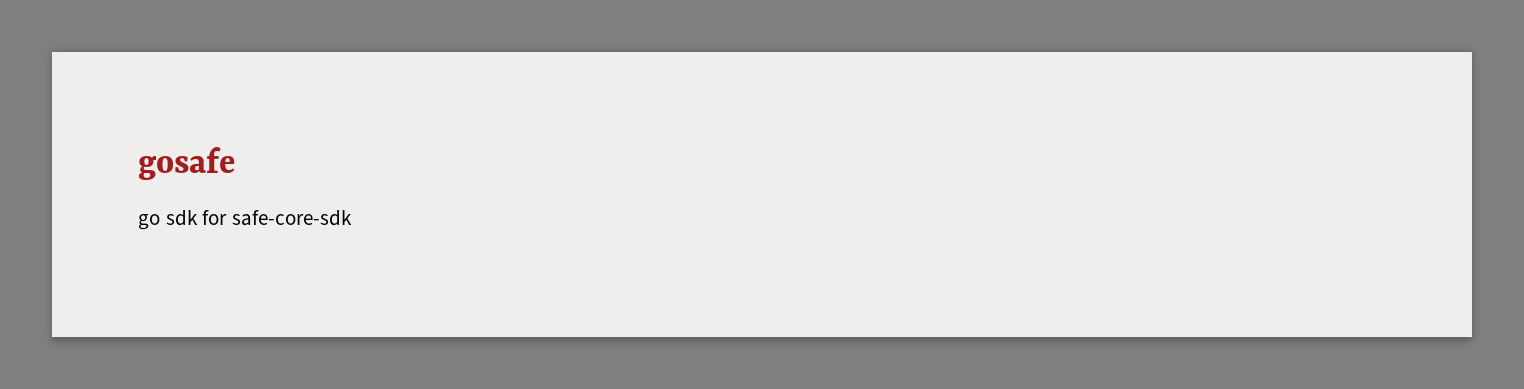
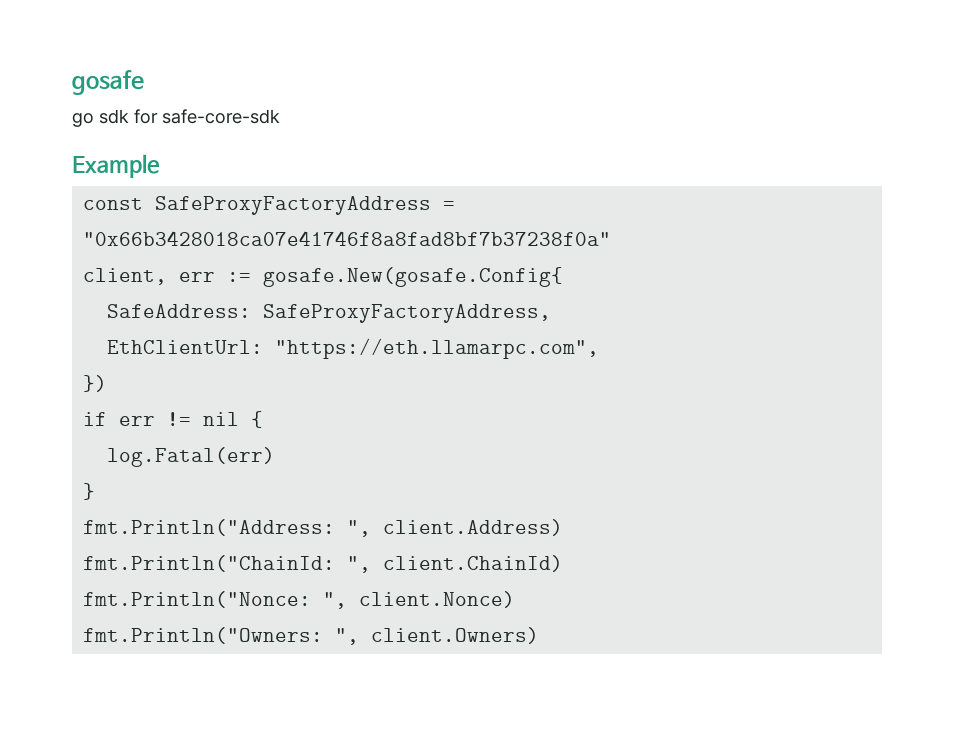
(353, 218) none -> [72,154,160,178] [83,196,456,215] [83,231,612,246] [83,267,564,287] [107,304,552,323] [107,338,600,359] [83,375,108,392] [83,411,264,428] [107,447,276,467] [83,483,96,500] [83,519,564,537] [83,555,564,573] [83,591,516,609] [83,627,540,645] // Example // const SafeProxyFactoryAddress = "0x66b3428018ca07e41746f8a8fad8bf7b37238f0a" // client, err := gosafe.New(gosafe.Config{ // SafeAddress: SafeProxyFactoryAddress, // EthClientUrl: "https://eth.llamarpc.com", // }) // if err != nil { // log.Fatal(err) // } // fmt.Println("Address: ", client.Address) // fmt.Println("ChainId: ", client.ChainId) // fmt.Println("Nonce: ", client.Nonce) // fmt.Println("Owners: ", client.Owners)

